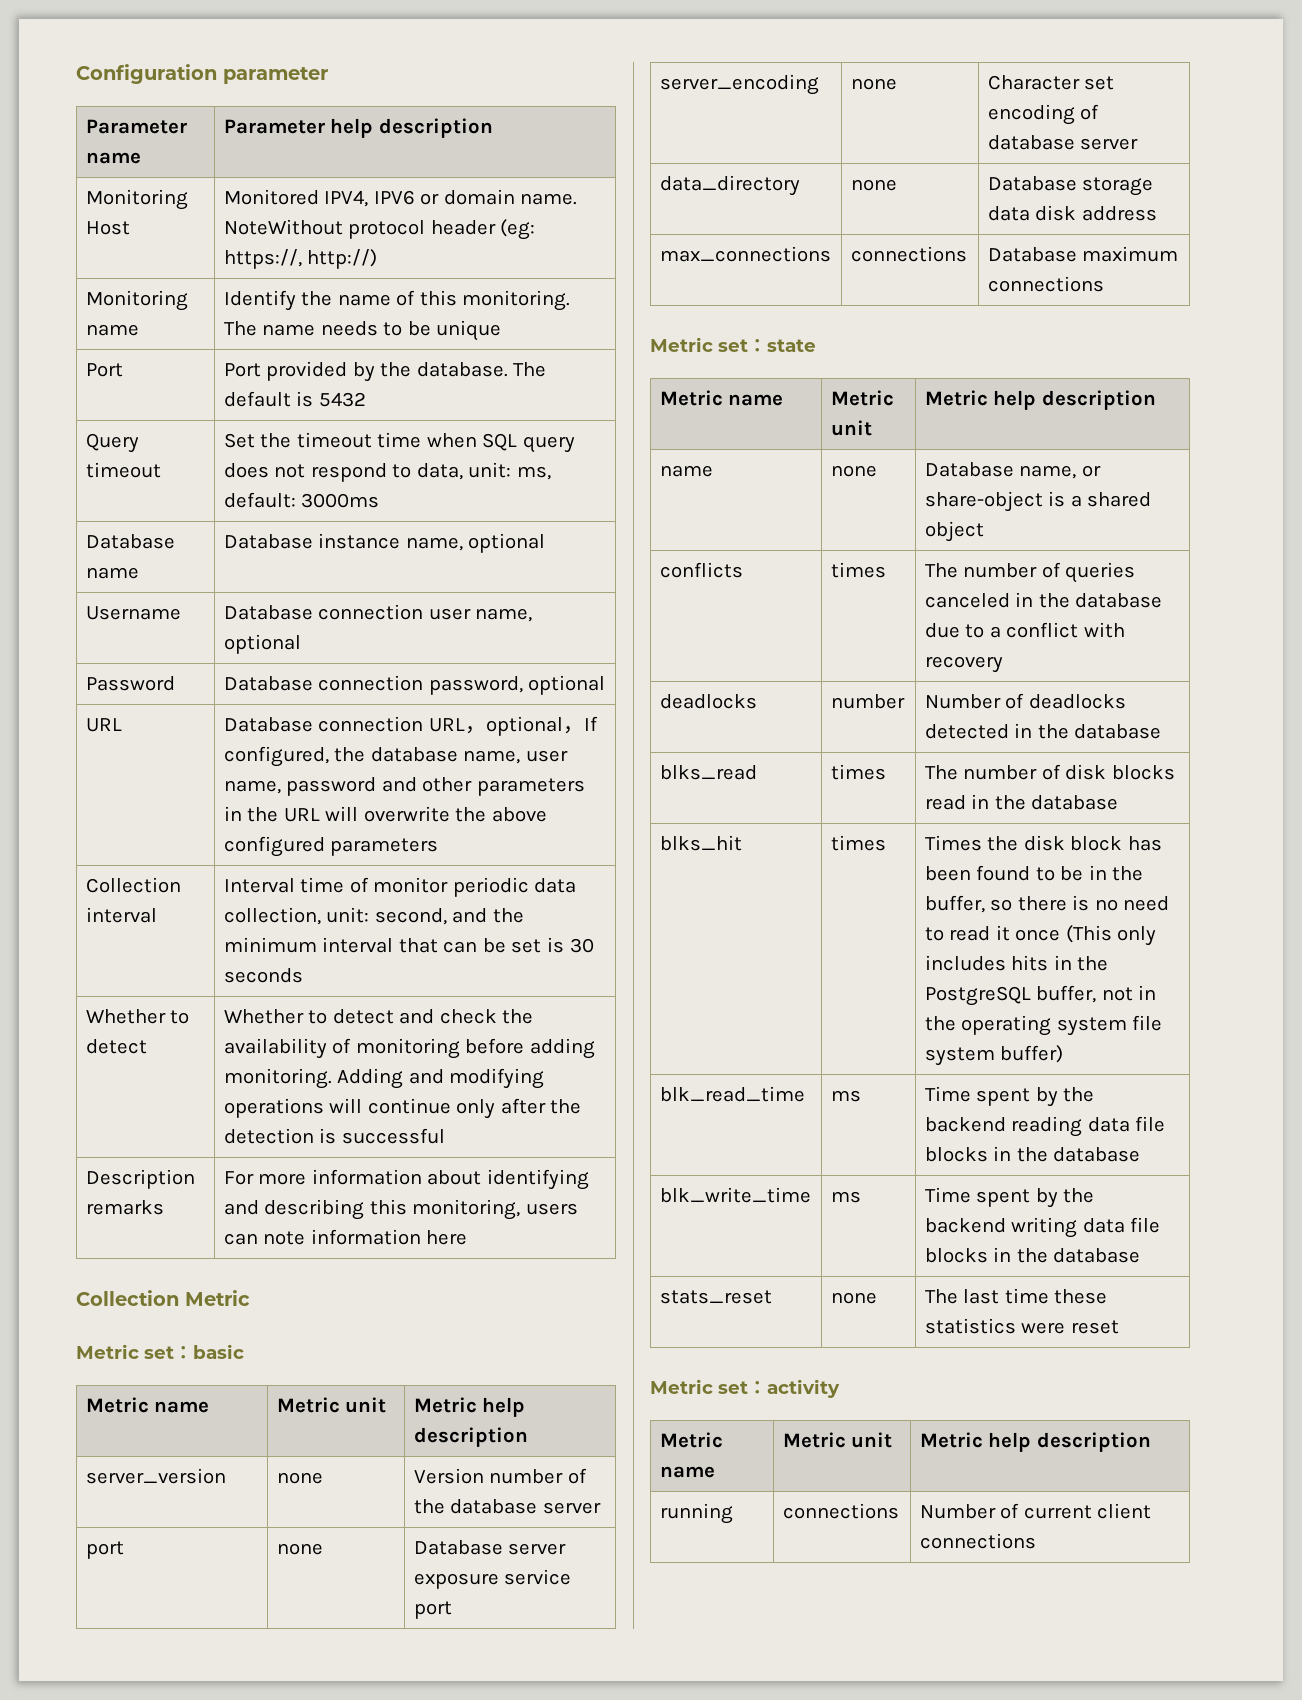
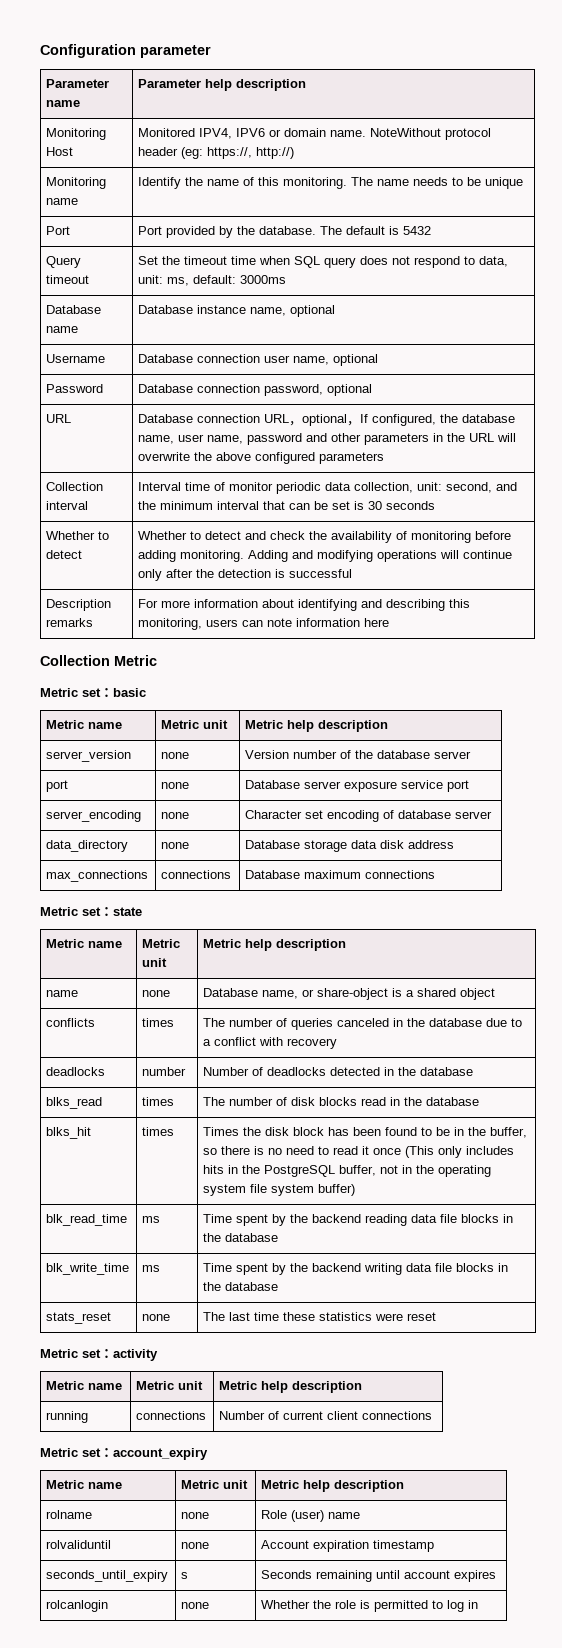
(1036, 1541) none -> [40,1448,208,1460] [46,1480,123,1489] [181,1480,249,1489] [261,1480,405,1492] [46,1510,93,1519] [181,1512,210,1519] [261,1510,361,1522] [46,1540,112,1549] [181,1542,210,1549] [261,1540,435,1552] [46,1570,169,1582] [181,1572,189,1579] [261,1570,497,1582] [46,1600,109,1612] [181,1602,210,1609] [261,1600,479,1612] // Metric set：account_expiry // Metric name | Metric unit | Metric help description // rolname | none | Role (user) name // rolvaliduntil | none | Account expiration timestamp // seconds_until_expiry | s | Seconds remaining until account expires // rolcanlogin | none | Whether the role is permitted to log in

